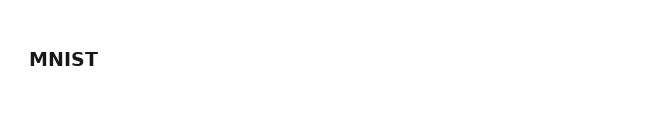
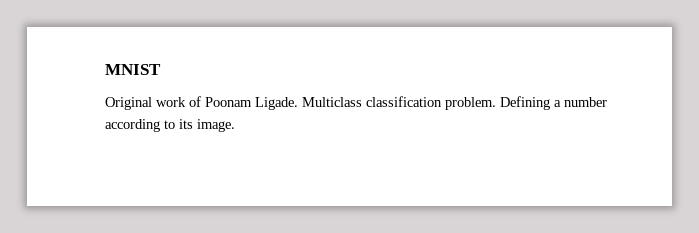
(98, 59) none -> [105,96,607,110] [105,119,235,132] // Original work of Poonam Ligade. Multiclass classification problem. Defining a number according to its image.

